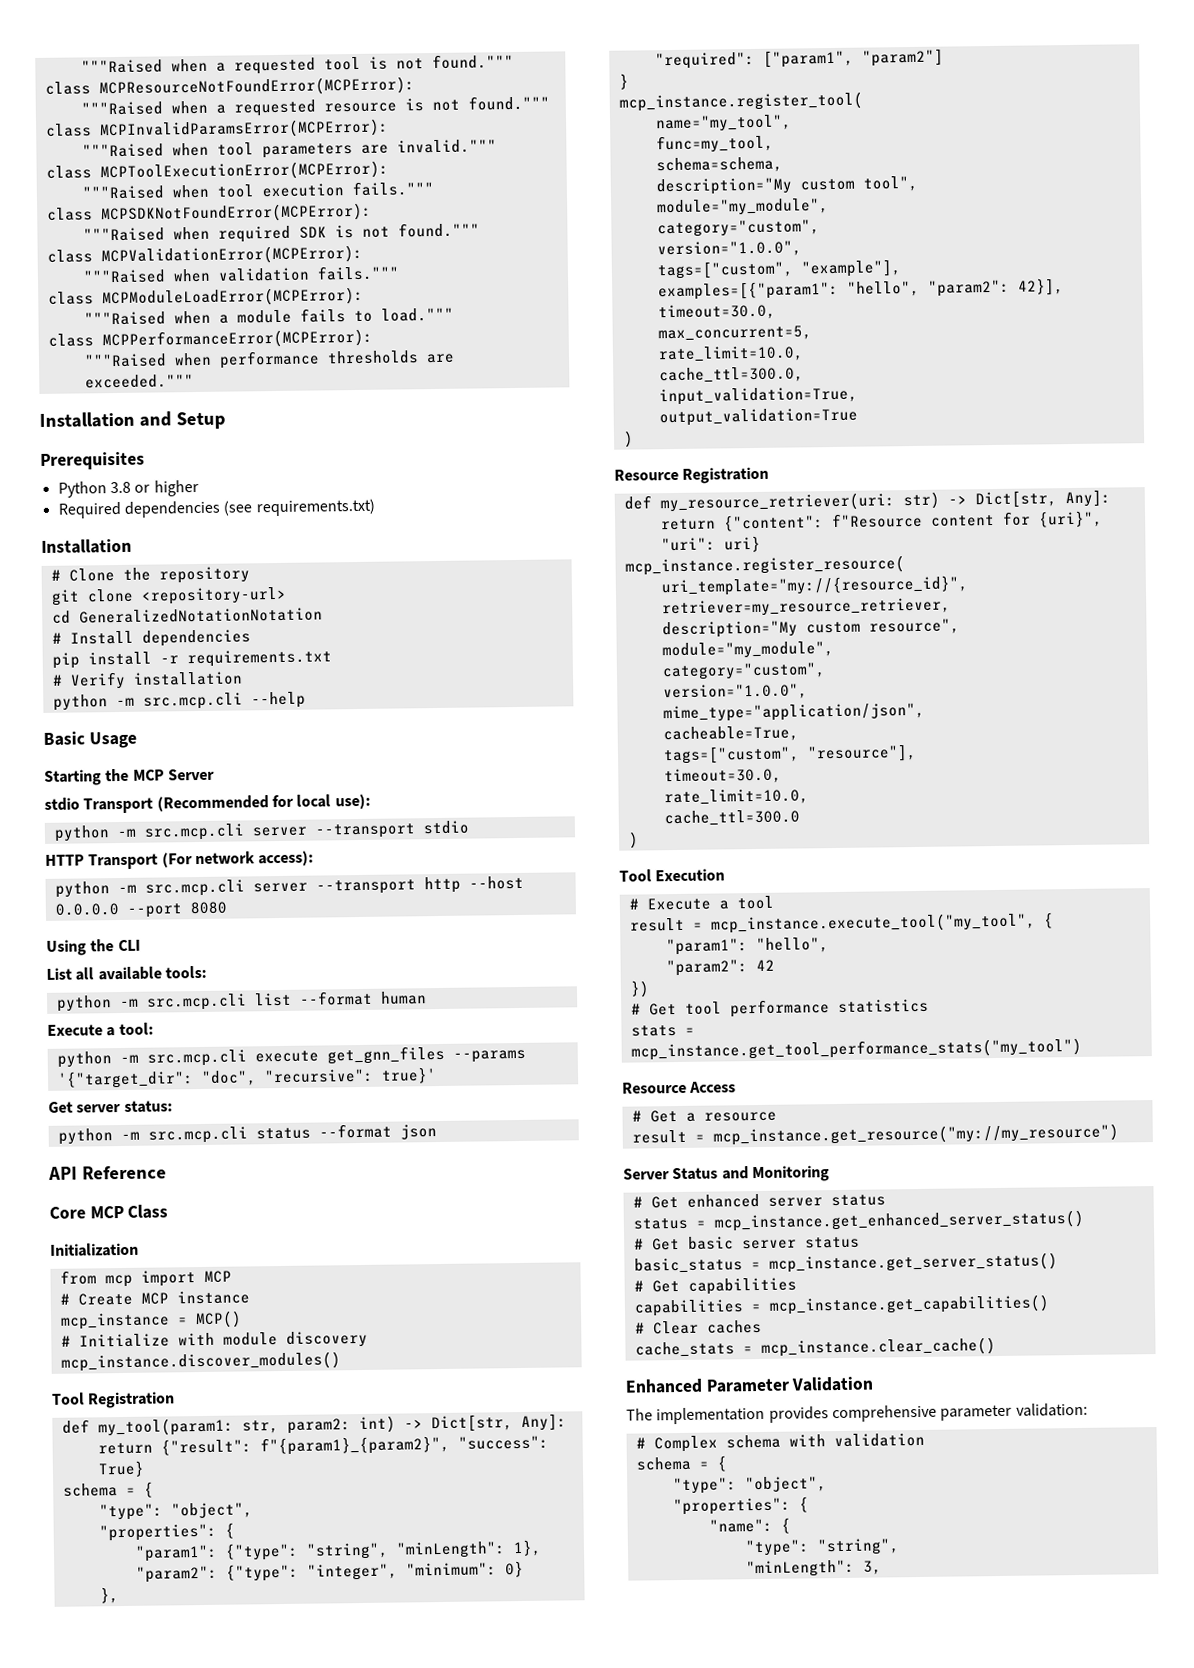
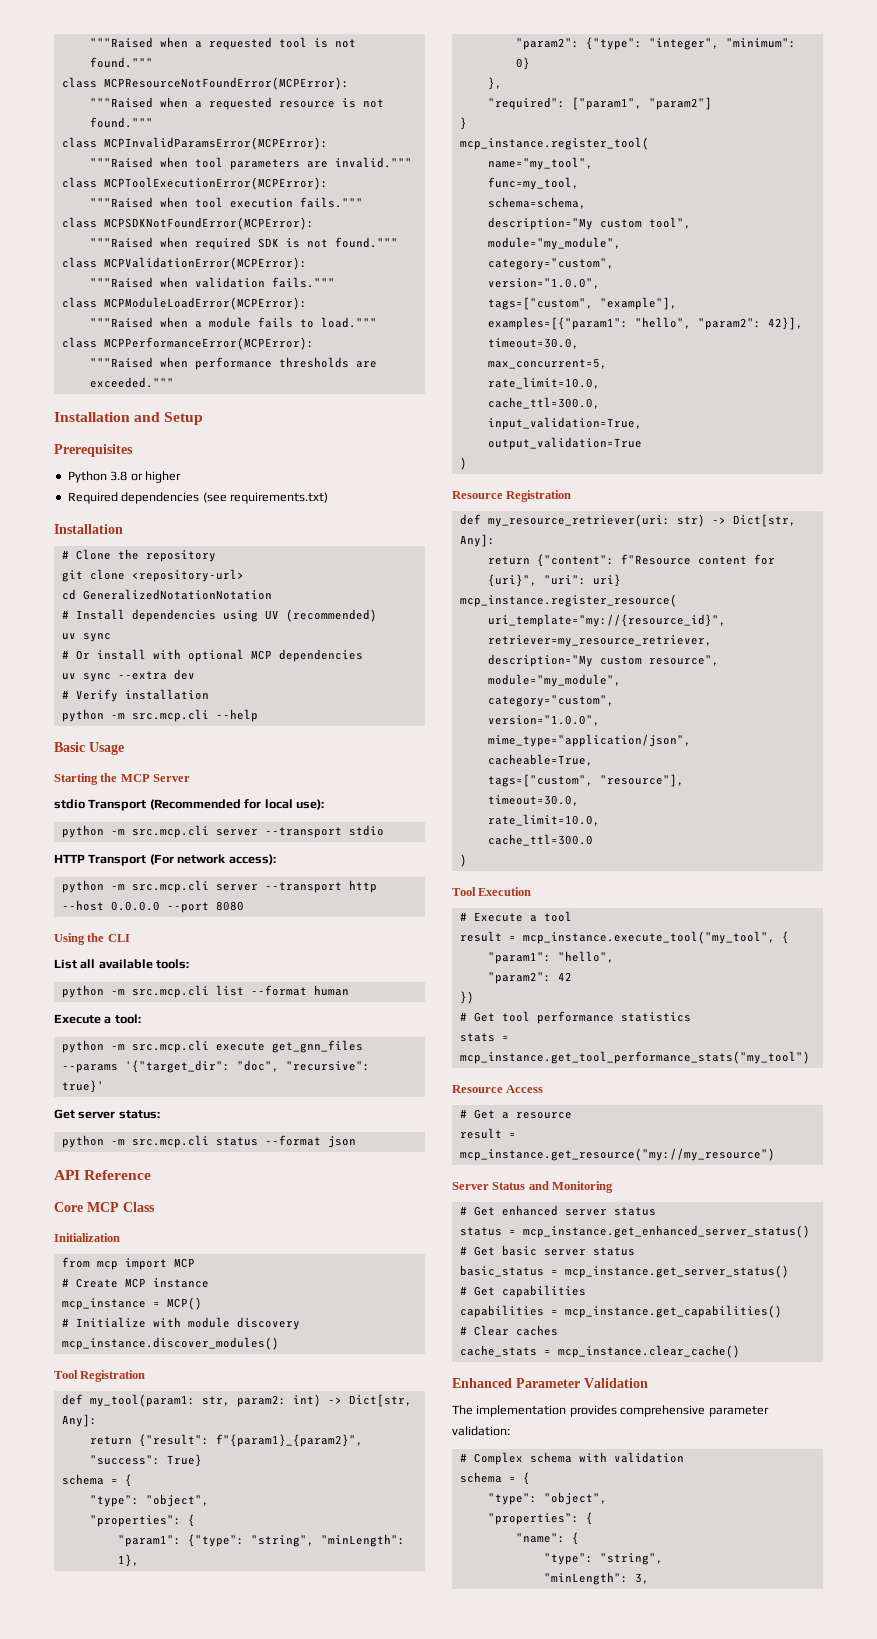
[51,649,332,669] // pip install -r requirements.txt -> [222,609,377,622] [61,633,111,642] [61,649,363,662] [61,669,195,682] using UV (recommended) // uv sync // # Or install with optional MCP dependencies // uv sync --extra dev

